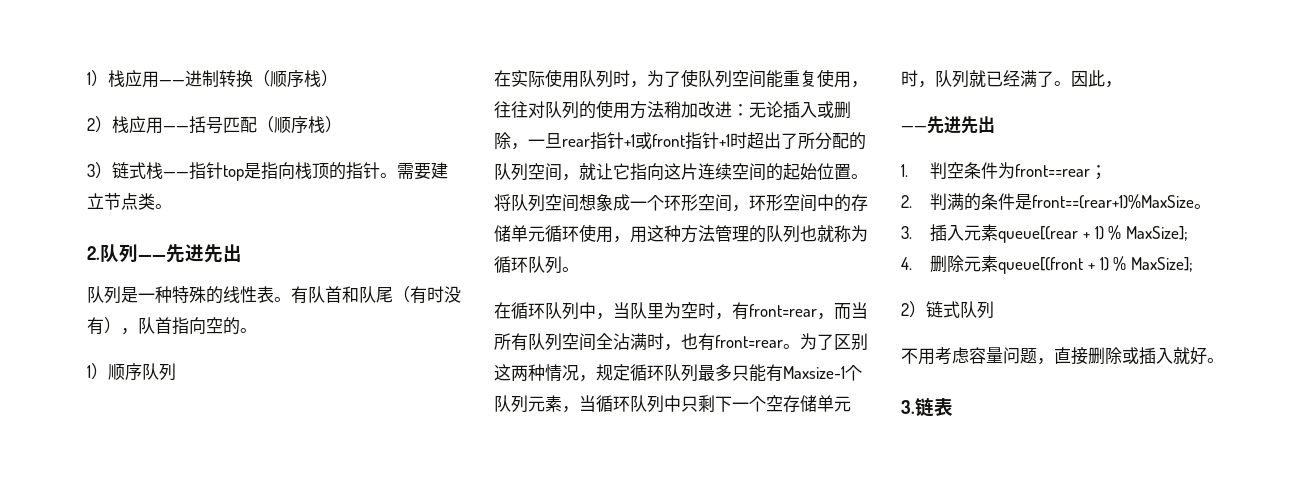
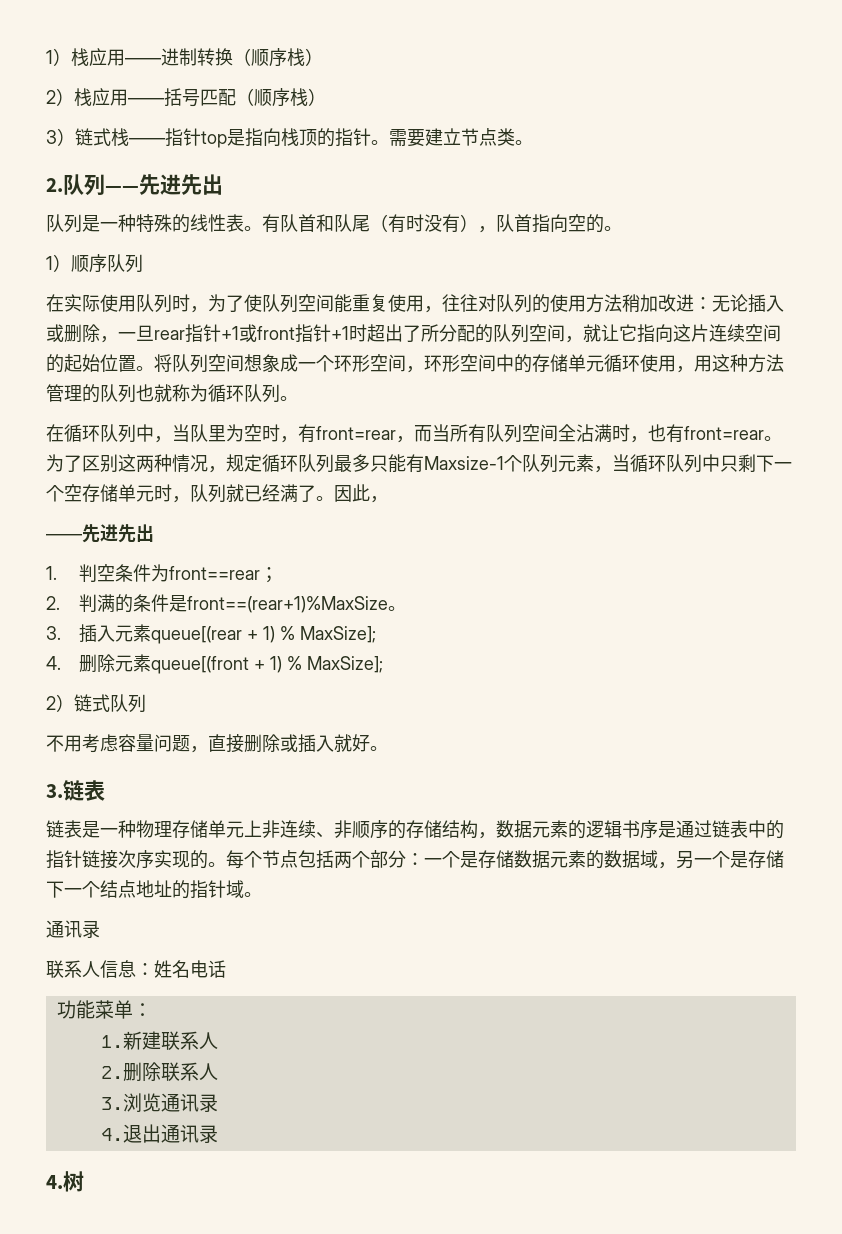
(953, 407) none -> [46,820,784,839] [46,850,784,869] [46,880,262,899] [46,920,100,938] [46,960,226,978] [56,1000,152,1019] [100,1031,218,1050] [100,1062,218,1082] [100,1093,218,1112] [100,1124,218,1143] [46,1171,84,1192] // 链表是一种物理存储单元上非连续、非顺序的存储结构，数据元素的逻辑书序是通过链表中的指针链接次序实现的。每个节点包括两个部分：一个是存储数据元素的数据域，另一个是存储下一个结点地址的指针域。 // 通讯录 // 联系人信息：姓名电话 // 功能菜单： // 1.新建联系人 // 2.删除联系人 // 3.浏览通讯录 // 4.退出通讯录 // 4.树

